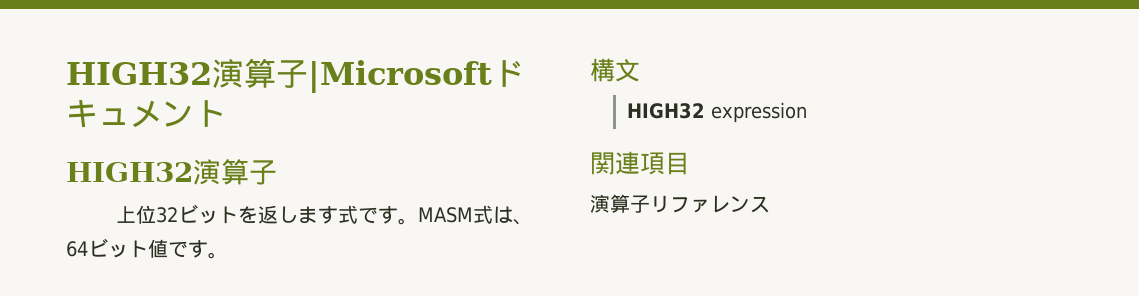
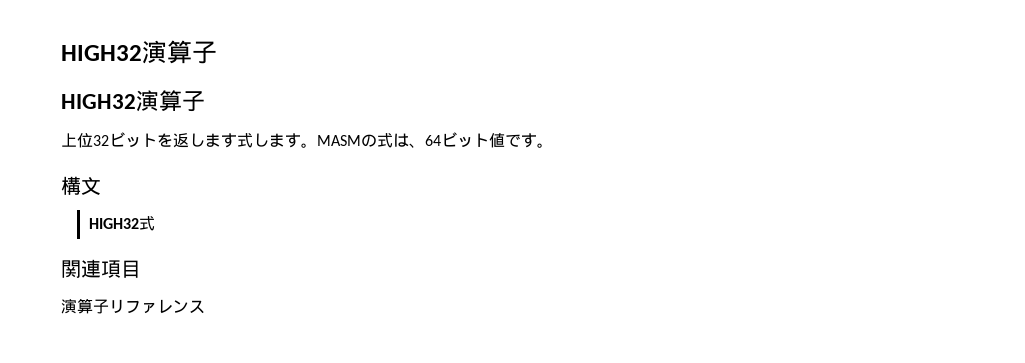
[66,58,524,93] [66,100,226,128] HIGH32演算子|Microsoftドキュメント -> [61,40,217,64] HIGH32演算子
[357,207,378,224] で -> [253,133,285,147] しま
(473, 215) none -> [361,134,377,147] の
[710,102,807,123] expression -> [138,216,155,231] 式

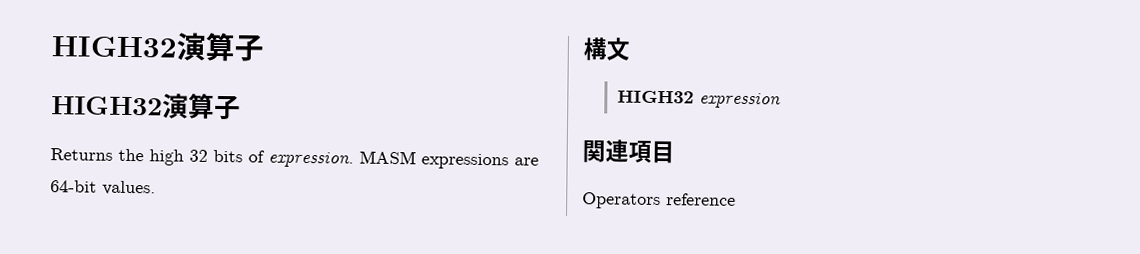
[61,132,553,148] 上位32ビットを返します式します。MASMの式は、64ビット値です。 -> [50,148,539,170] [50,180,156,196] Returns the high 32 bits of expression. MASM expressions are 64-bit values.
[138,216,155,231] 式 -> [698,92,781,109] expression
[61,298,205,314] 演算子リファレンス -> [582,192,736,210] Operators reference

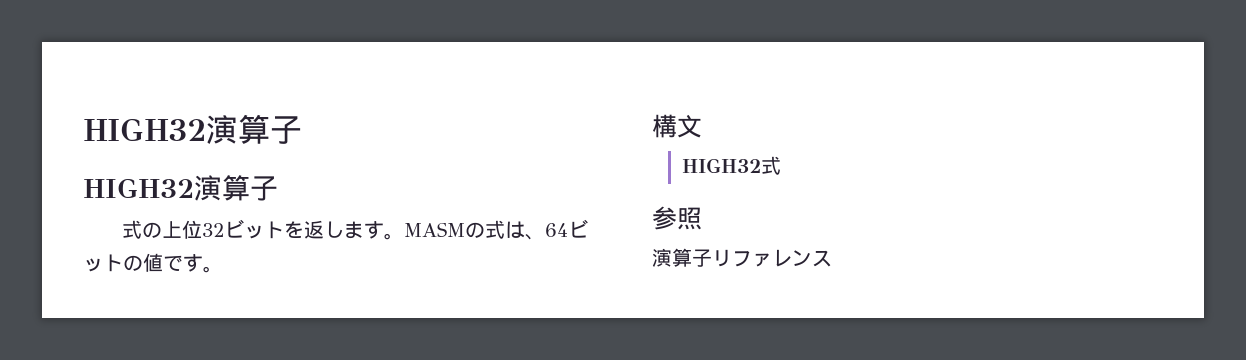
[50,148,539,170] [50,180,156,196] [583,37,631,61] [616,90,781,109] [582,139,675,164] [582,192,736,210] Returns the high 32 bits of expression. MASM expressions are 64-bit values. // 構文 // HIGH32 expression // 関連項目 // Operators reference -> [121,219,588,240] [83,253,223,273] [652,114,702,138] [682,156,782,175] [652,206,702,230] [652,248,832,267] 式の上位32ビットを返します。MASMの式は、64ビットの値です。 // 構文 // HIGH32式 // 参照 // 演算子リファレンス

